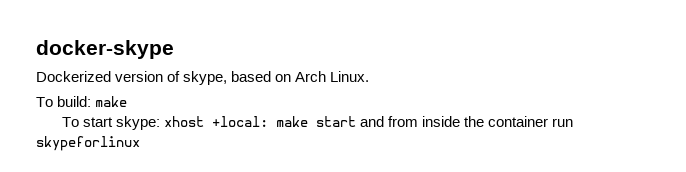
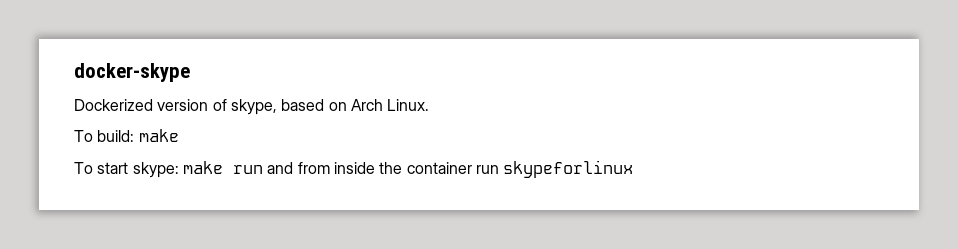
[163,116,356,127] xhost +local: make start -> [182,161,263,174] make run

